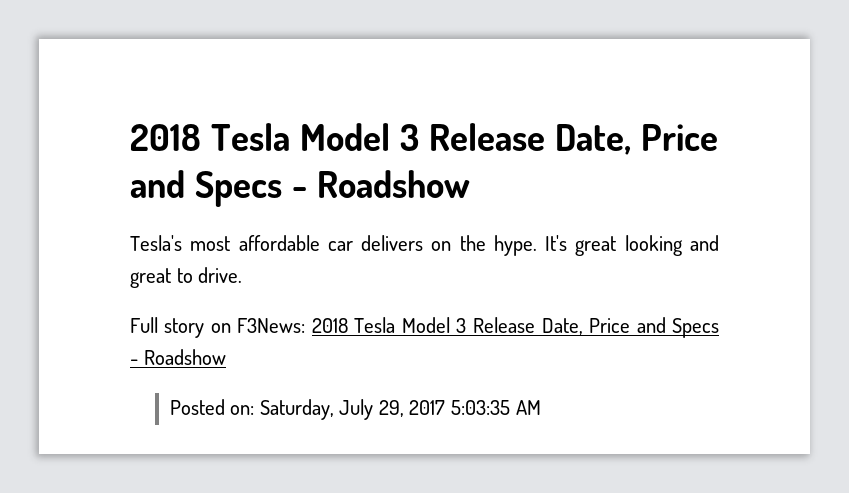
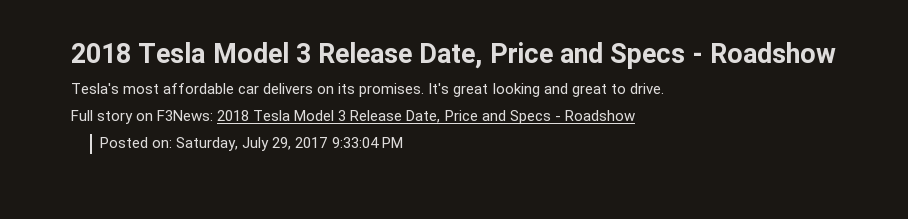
[459,235,537,256] the hype. -> [338,83,425,97] its promises.
[451,400,541,415] 5:03:35 AM -> [331,137,403,148] 9:33:04 PM

